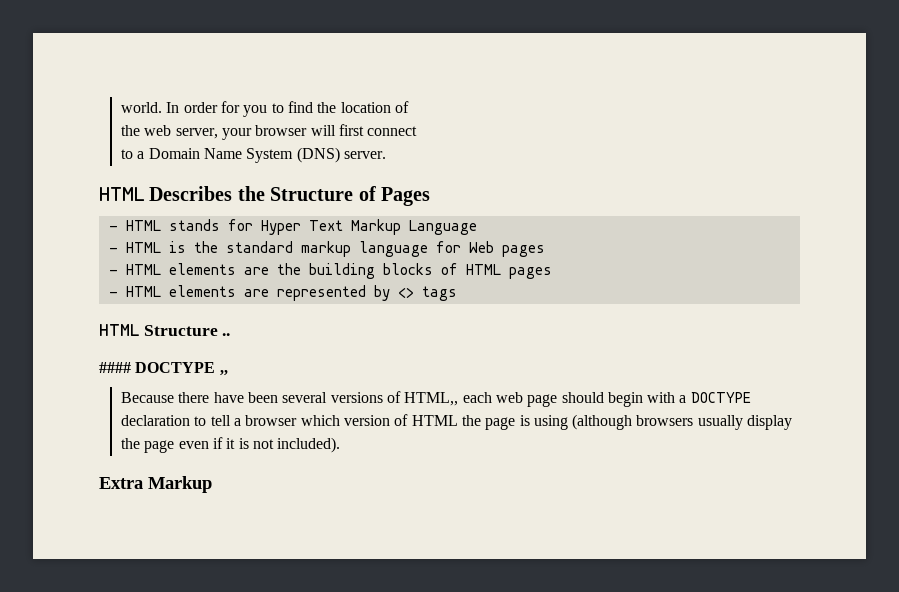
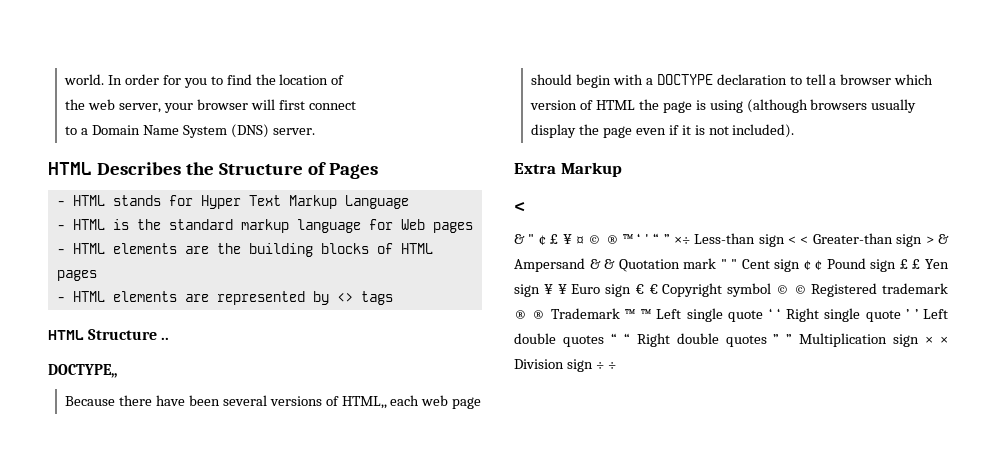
[99,362,228,376] #### DOCTYPE ,, -> [48,364,117,378] DOCTYPE,,
(212, 484) none -> [514,202,525,212] [514,233,950,247] [514,258,950,272] [514,283,948,297] [514,308,948,322] [514,333,949,347] [514,359,616,372] // < // & " ¢ £ ¥ ¤ © ® ™ ‘ ' “ ” ×÷ Less-than sign < < Greater-than sign > & Ampersand & & Quotation mark " " Cent sign ¢ ¢ Pound sign £ £ Yen sign ¥ ¥ Euro sign € € Copyright symbol © © Registered trademark ® ® Trademark ™ ™ Left single quote ‘ ‘ Right single quote ’ ’ Left double quotes “ “ Right double quotes ” ” Multiplication sign × × Division sign ÷ ÷

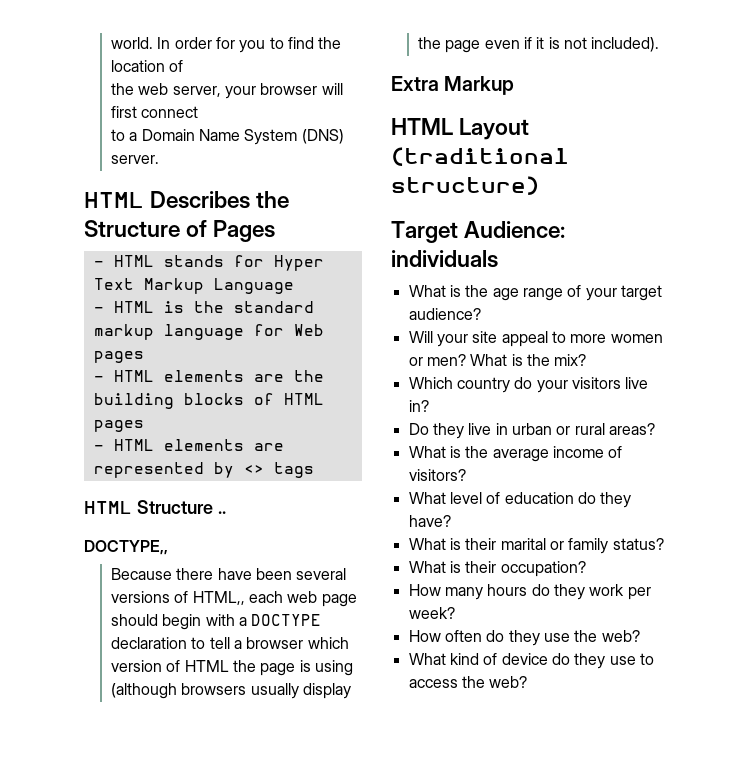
[514,202,525,212] [514,233,950,247] [514,258,950,272] [514,283,948,297] [514,308,948,322] [514,333,949,347] [514,359,616,372] < // & " ¢ £ ¥ ¤ © ® ™ ‘ ' “ ” ×÷ Less-than sign < < Greater-than sign > & Ampersand & & Quotation mark " " Cent sign ¢ ¢ Pound sign £ £ Yen sign ¥ ¥ Euro sign € € Copyright symbol © © Registered trademark ® ® Trademark ™ ™ Left single quote ‘ ‘ Right single quote ’ ’ Left double quotes “ “ Right double quotes ” ” Multiplication sign × × Division sign ÷ ÷ -> [391,118,530,140] [391,147,569,166] [391,176,539,195] [391,221,566,243] [391,250,498,268] [408,285,662,301] [408,308,481,320] [408,331,663,347] [408,354,587,366] [408,377,649,393] [408,400,429,412] [408,423,655,439] [408,446,623,462] [408,469,466,481] [408,492,632,508] [408,515,451,527] [408,538,664,554] [408,561,586,577] [408,584,651,600] [408,607,455,619] [408,630,640,646] [408,653,654,669] [408,676,528,688] HTML Layout (traditional structure) // Target Audience: individuals // What is the age range of your target audience? // Will your site appeal to more women or men? What is the mix? // Which country do your visitors live in? // Do they live in urban or rural areas? // What is the average income of visitors? // What level of education do they have? // What is their marital or family status? // What is their occupation? // How many hours do they work per week? // How often do they use the web? // What kind of device do they use to access the web?

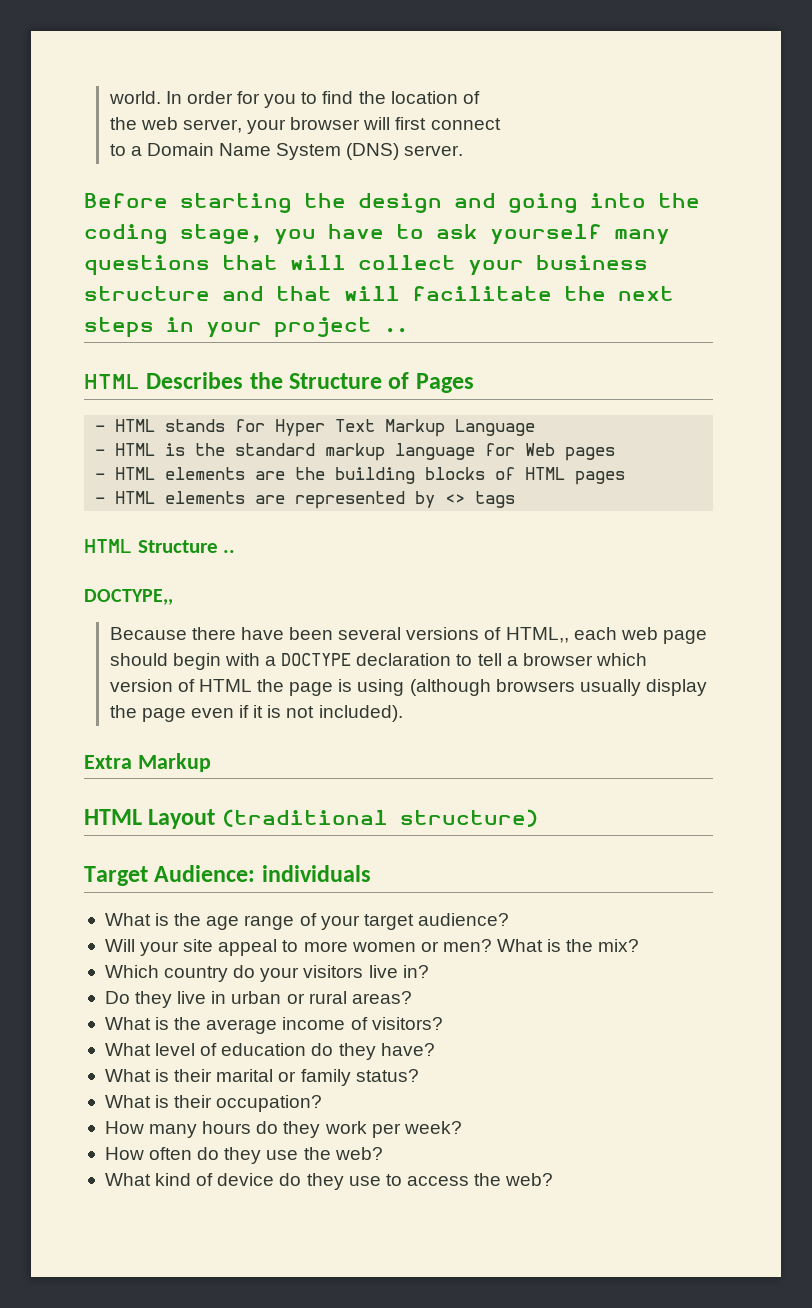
(160, 159) none -> [84,193,700,213] [84,224,670,245] [84,255,648,276] [84,286,674,301] [84,317,408,338] // Before starting the design and going into the coding stage, you have to ask yourself many questions that will collect your business structure and that will facilitate the next steps in your project ..

